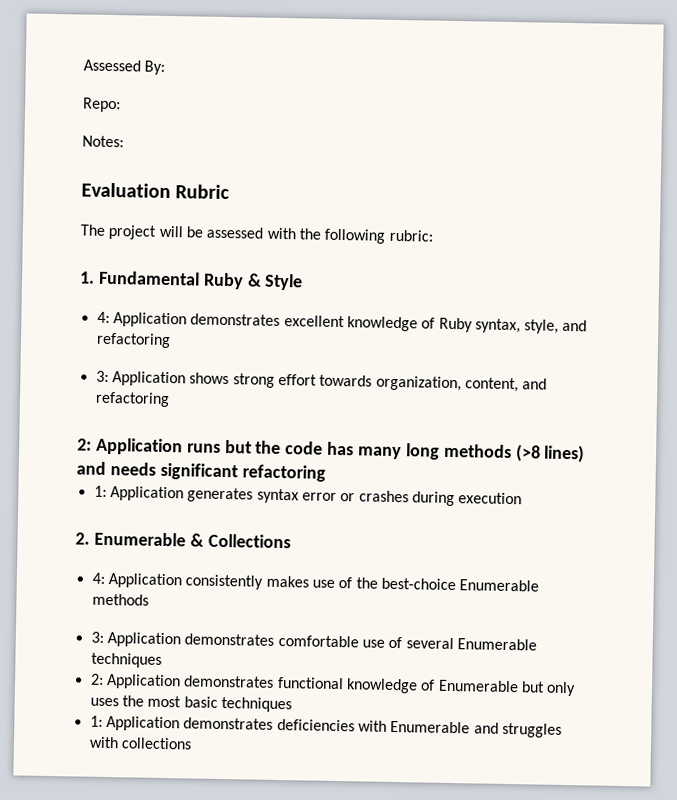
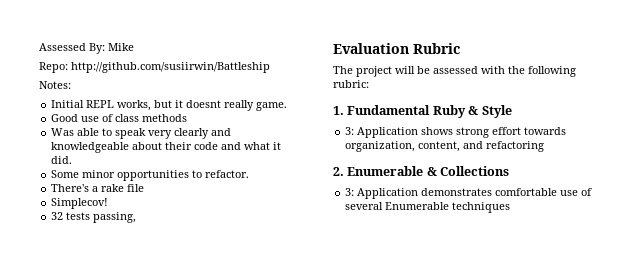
(166, 67) none -> [108,43,134,51] Mike
(121, 105) none -> [71,62,270,73] http://github.com/susiirwin/Battleship
(124, 141) none -> [51,100,288,111] [51,114,188,122] [51,128,232,139] [51,142,282,153] [51,156,73,164] [51,170,250,181] [51,184,145,192] [51,198,109,209] [51,212,137,223] // Initial REPL works, but it doesnt really game. // Good use of class methods // Was able to speak very clearly and knowledgeable about their code and what it did. // Some minor opportunities to refactor. // There's a rake file // Simplecov! // 32 tests passing,
[96,311,588,334] [95,332,171,349] // 4: Application demonstrates excellent knowledge of Ruby syntax, style, and refactoring -> (512, 111) none
[77,437,586,463] [76,461,326,482] [93,485,523,507] [75,531,291,549] [91,572,540,592] [91,593,149,606] 2: Application runs but the code has many long methods (>8 lines) and needs significant refactoring // 1: Application generates syntax error or crashes during execution // 2. Enumerable & Collections // 4: Application consistently makes use of the best-choice Enumerable methods -> [333,166,510,176] 2. Enumerable & Collections
[89,673,577,697] [89,695,292,713] [89,715,562,738] [88,736,192,750] // 2: Application demonstrates functional knowledge of Enumerable but only uses the most basic techniques // 1: Application demonstrates deficiencies with Enumerable and struggles with collections -> (511, 207) none

